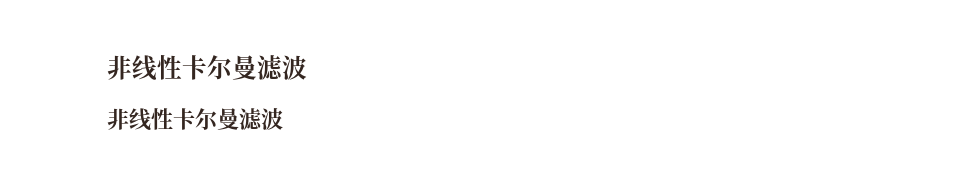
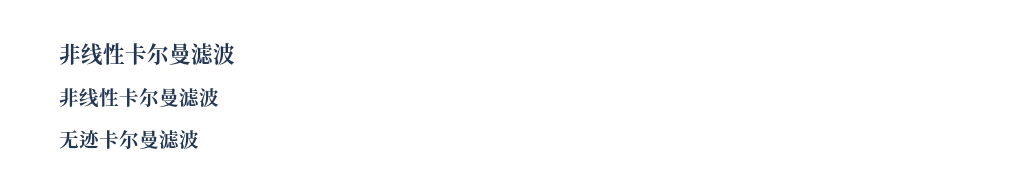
(283, 119) none -> [59,130,199,150] // 无迹卡尔曼滤波

